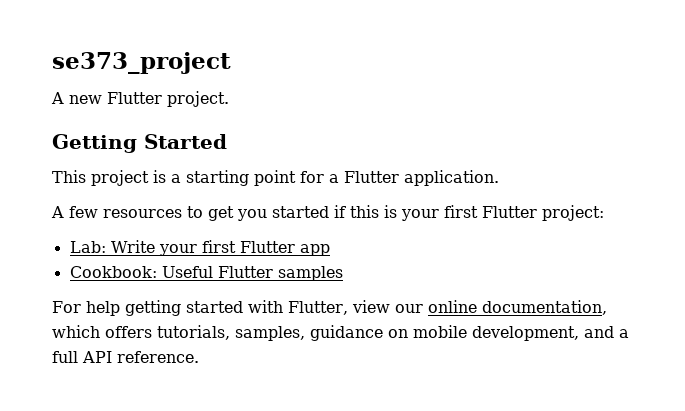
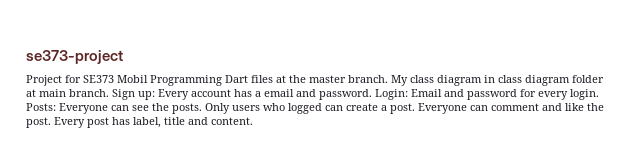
[52,52,231,74] [51,91,229,107] [52,134,227,153] [52,170,499,186] [51,205,604,221] [69,240,330,256] [69,266,343,281] [52,300,607,316] [52,325,629,341] [52,351,199,363] se373_project // A new Flutter project. // Getting Started // This project is a starting point for a Flutter application. // A few resources to get you started if this is your first Flutter project: // Lab: Write your first Flutter app // Cookbook: Useful Flutter samples // For help getting started with Flutter, view our online documentation, which offers tutorials, samples, guidance on mobile development, and a full API reference. -> [26,50,123,64] [26,75,604,86] [26,89,599,100] [26,103,604,114] [26,117,253,128] se373-project // Project for SE373 Mobil Programming Dart files at the master branch. My class diagram in class diagram folder at main branch. Sign up: Every account has a email and password. Login: Email and password for every login. Posts: Everyone can see the posts. Only users who logged can create a post. Everyone can comment and like the post. Every post has label, title and content.

